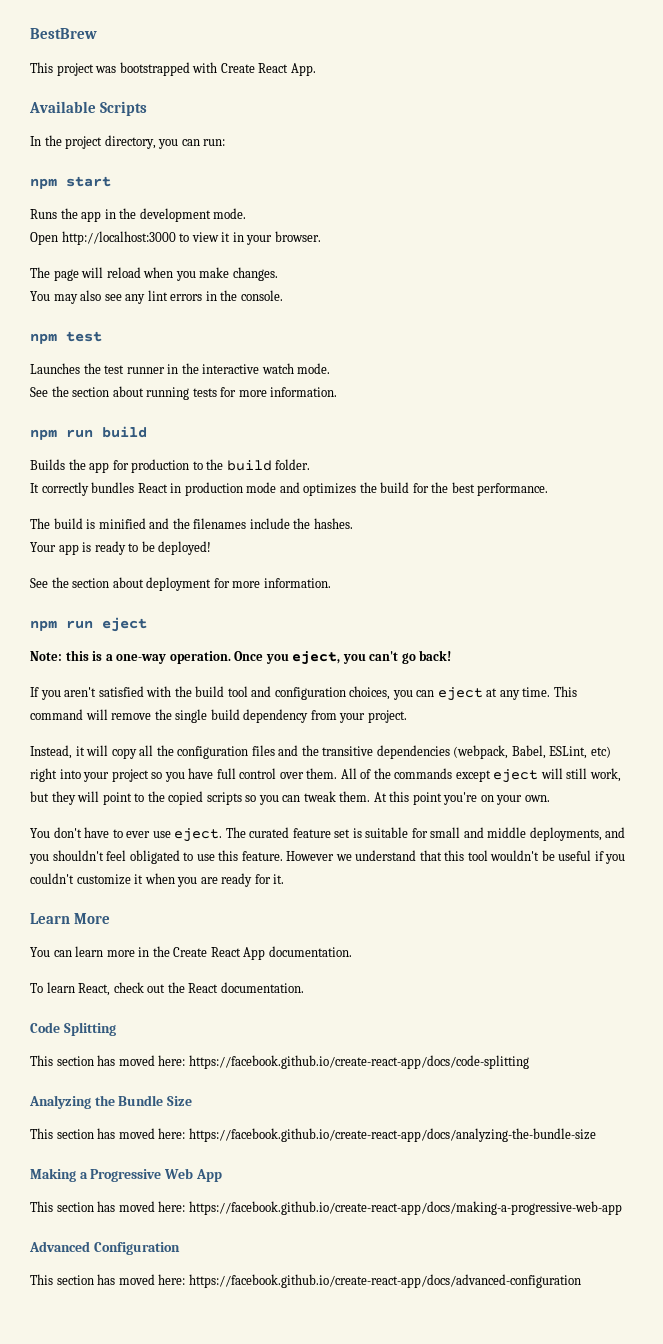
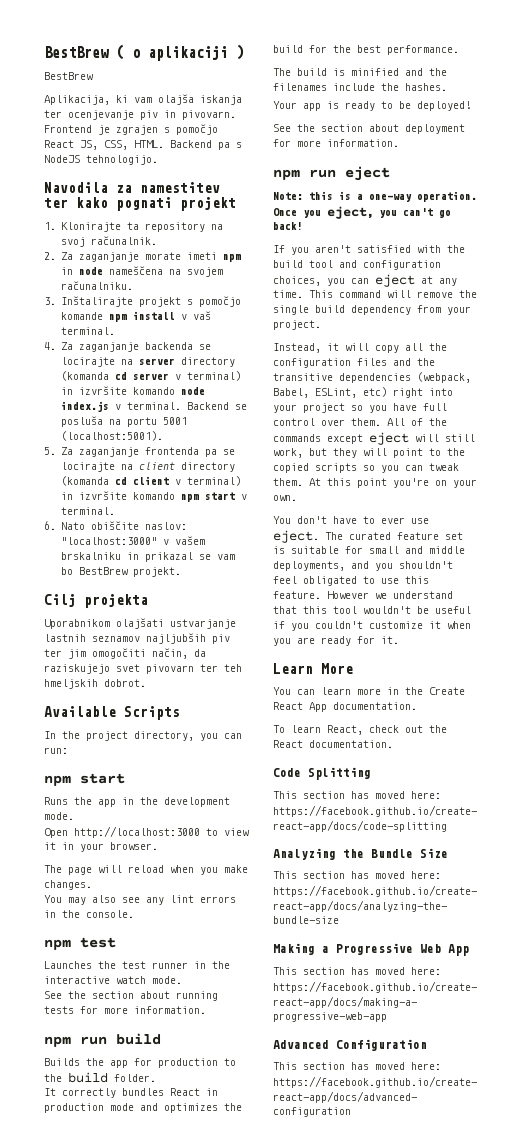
[30,28,97,39] [30,62,316,76] BestBrew // This project was bootstrapped with Create React App. -> [44,44,244,61] [44,72,93,80] [44,94,242,105] [44,110,236,120] [44,124,218,135] [44,140,242,150] [44,155,158,165] [44,182,220,193] [44,197,236,211] [44,222,223,232] [60,236,157,247] [44,252,241,262] [60,266,223,277] [60,281,133,290] [44,296,241,307] [60,311,211,322] [60,327,115,335] [44,342,211,352] [60,357,235,367] [60,371,241,381] [60,386,205,395] [60,401,247,412] [60,416,187,427] [60,431,163,441] [44,447,235,457] [60,462,235,472] [60,476,241,486] [60,491,247,502] [60,507,115,515] [44,521,187,530] [60,536,205,545] [60,552,235,562] [60,567,181,577] [44,594,148,608] [44,618,236,629] [44,633,230,644] [44,648,206,659] [44,664,242,674] [44,679,146,689] BestBrew ( o aplikaciji ) // BestBrew // Aplikacija, ki vam olajša iskanja ter ocenjevanje piv in pivovarn. Frontend je zgrajen s pomočjo React JS, CSS, HTML. Backend pa s NodeJS tehnologijo. // Navodila za namestitev ter kako pognati projekt // 1. Klonirajte ta repository na svoj računalnik. // 2. Za zaganjanje morate imeti npm in node nameščena na svojem računalniku. // 3. Inštalirajte projekt s pomočjo komande npm install v vaš terminal. // 4. Za zaganjanje backenda se locirajte na server directory (komanda cd server v terminal) in izvršite komando node index.js v terminal. Backend se posluša na portu 5001 (localhost:5001). // 5. Za zaganjanje frontenda pa se locirajte na client directory (komanda cd client v terminal) in izvršite komando npm start v terminal. // 6. Nato obiščite naslov: "localhost:3000" v vašem brskalniku in prikazal se vam bo BestBrew projekt. // Cilj projekta // Uporabnikom olajšati ustvarjanje lastnih seznamov najljubših piv ter jim omogočiti način, da raziskujejo svet pivovarn ter teh hmeljskih dobrot.

